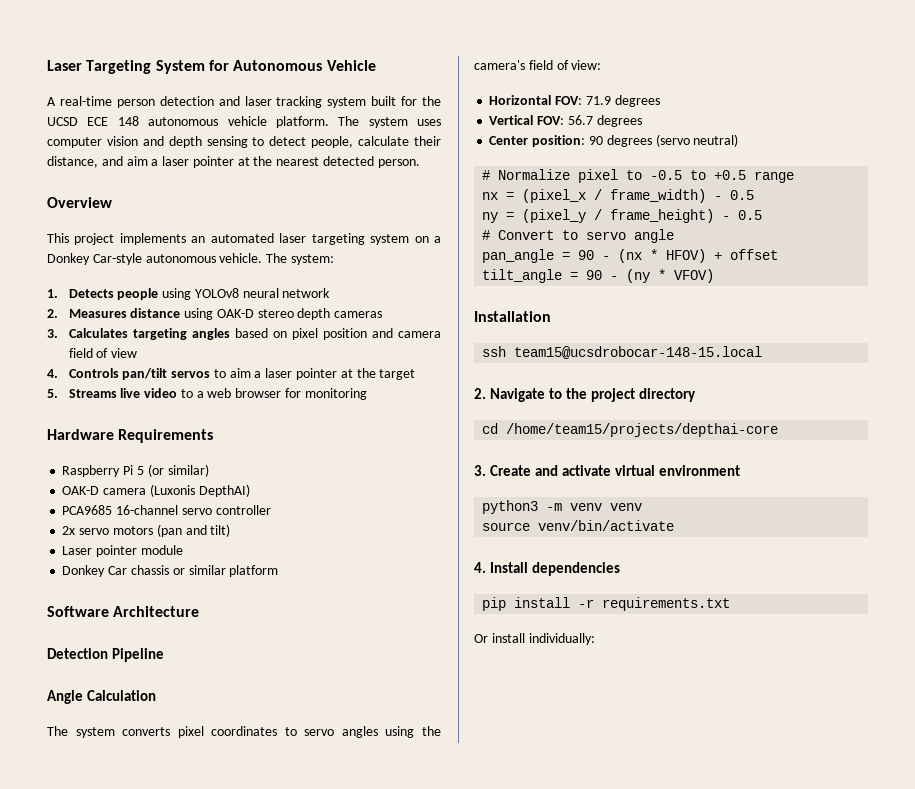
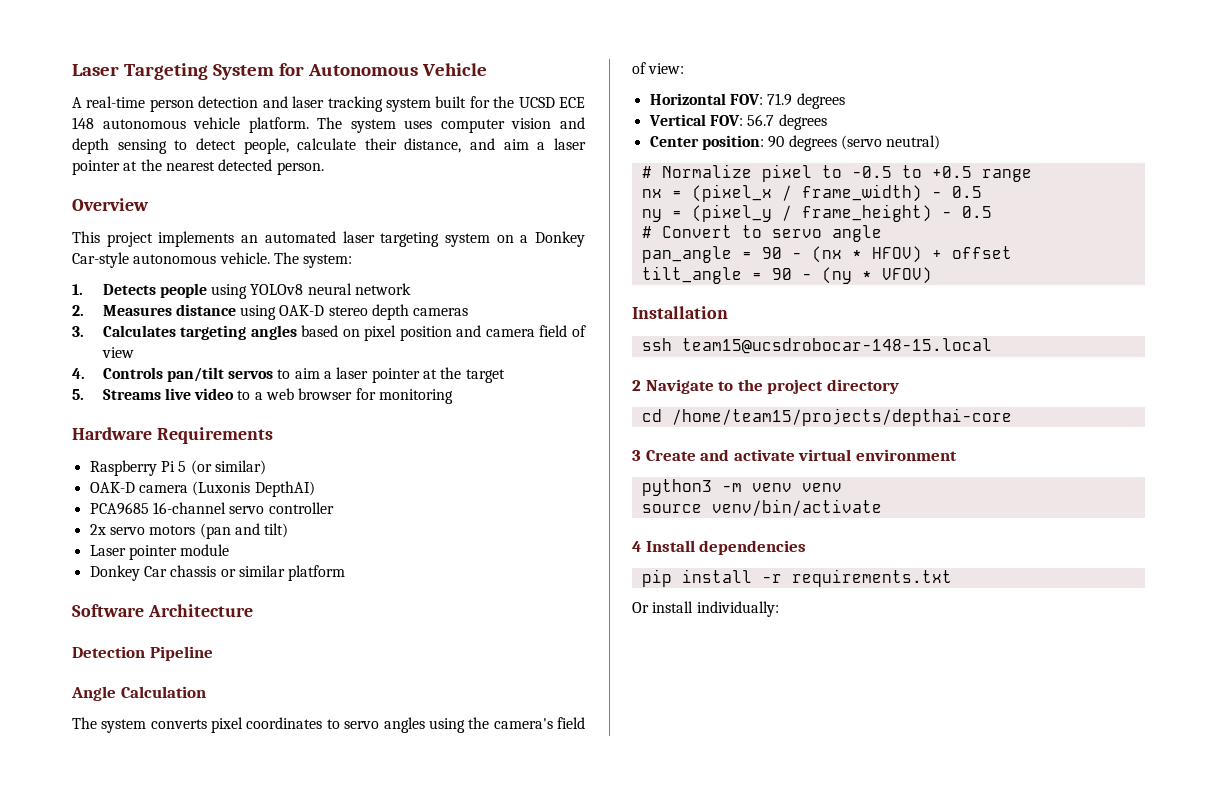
[474,388,486,399] 2. -> [632,380,641,391] 2
[474,465,486,476] 3. -> [632,450,641,461] 3
[474,562,486,573] 4. -> [632,541,641,552] 4

